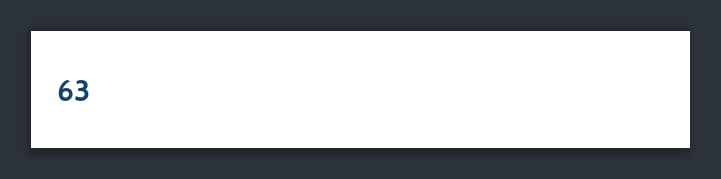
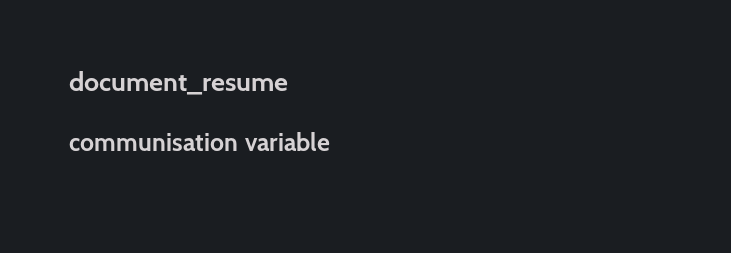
[57,80,90,101] 63 -> [69,71,288,95] [69,132,330,151] document_resume // communisation variable

